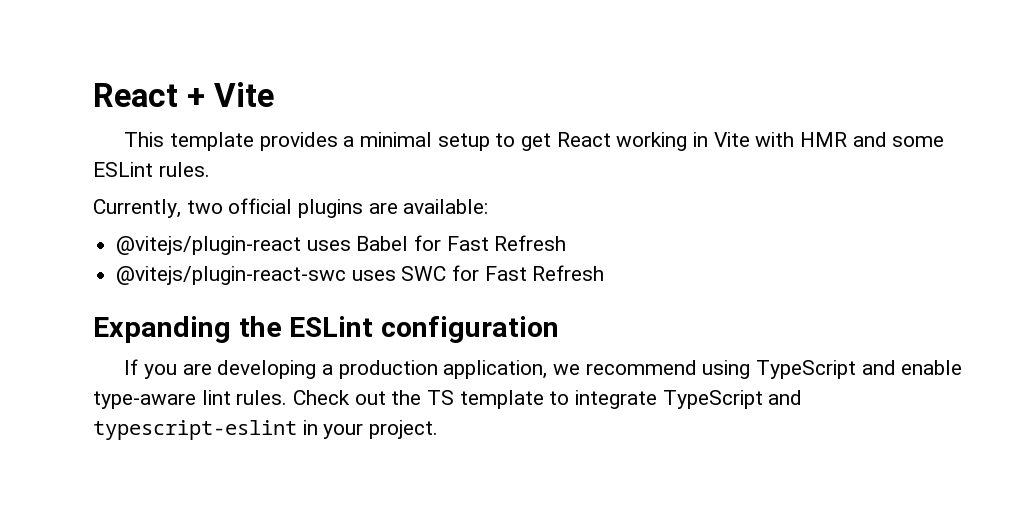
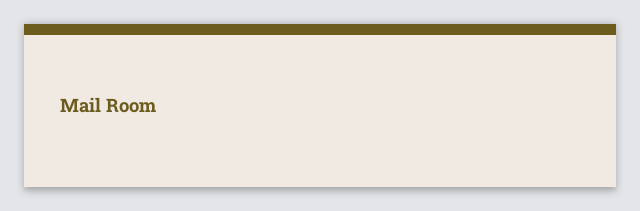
[93,82,274,107] [124,132,945,151] [93,162,210,177] [93,198,489,218] [116,235,567,255] [116,265,605,285] [93,316,560,343] [124,359,963,379] [93,390,803,409] [93,420,439,440] React + Vite // This template provides a minimal setup to get React working in Vite with HMR and some ESLint rules. // Currently, two official plugins are available: // @vitejs/plugin-react uses Babel for Fast Refresh // @vitejs/plugin-react-swc uses SWC for Fast Refresh // Expanding the ESLint configuration // If you are developing a production application, we recommend using TypeScript and enable type-aware lint rules. Check out the TS template to integrate TypeScript and typescript-eslint in your project. -> [60,97,156,113] Mail Room

